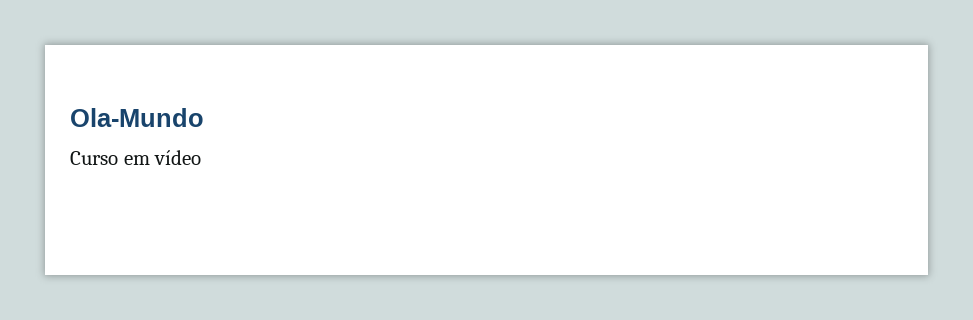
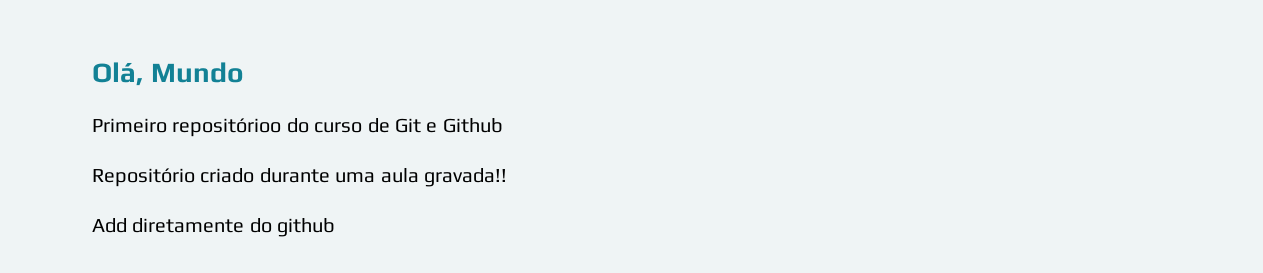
[70,108,204,127] [70,150,202,165] Ola-Mundo // Curso em vídeo -> [92,62,244,86] [92,118,503,137] [92,168,507,187] [92,218,336,237] Olá, Mundo // Primeiro repositórioo do curso de Git e Github // Repositório criado durante uma aula gravada!! // Add diretamente do github

